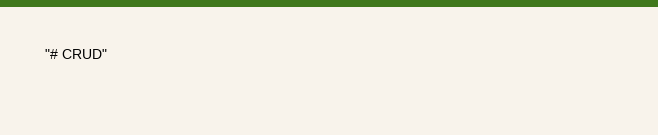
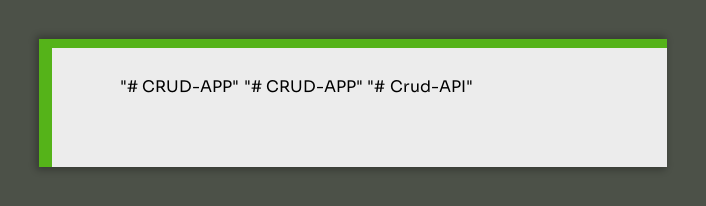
[45,49,107,59] "# CRUD" -> [120,80,473,93] "# CRUD-APP" "# CRUD-APP" "# Crud-API"

